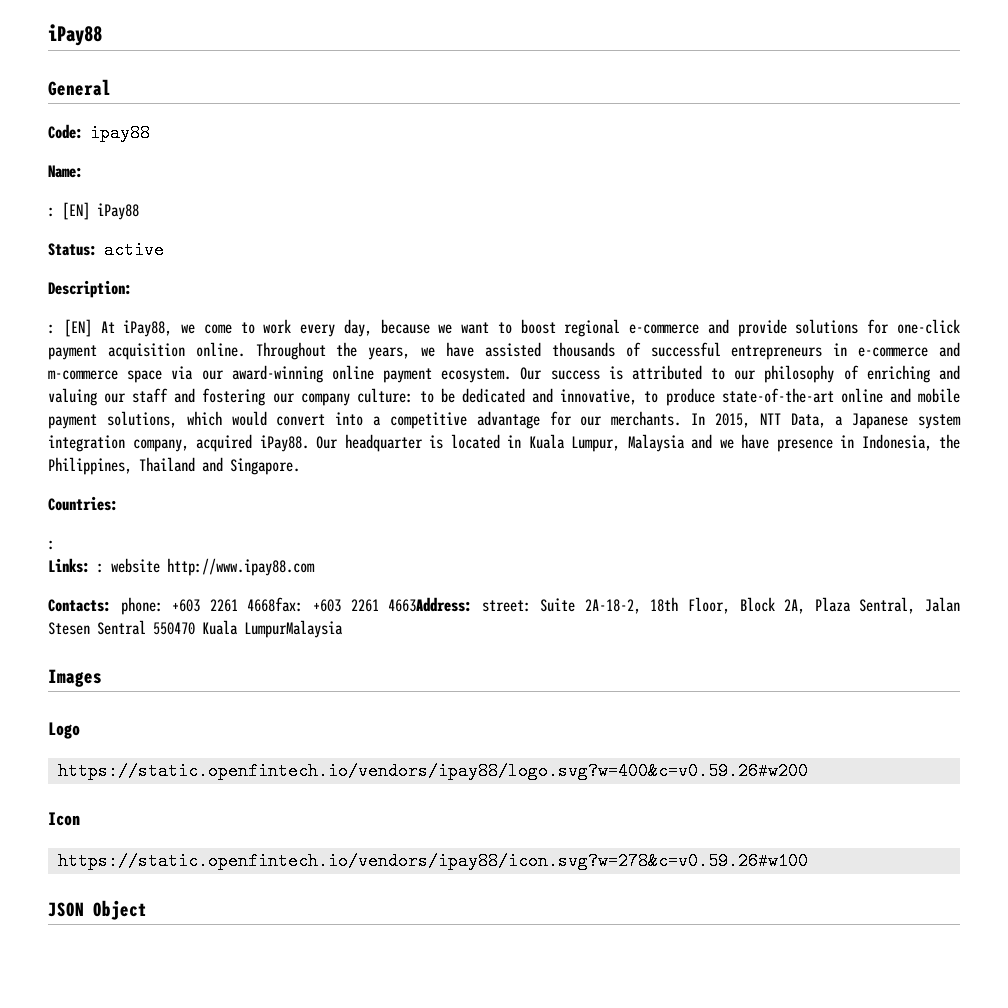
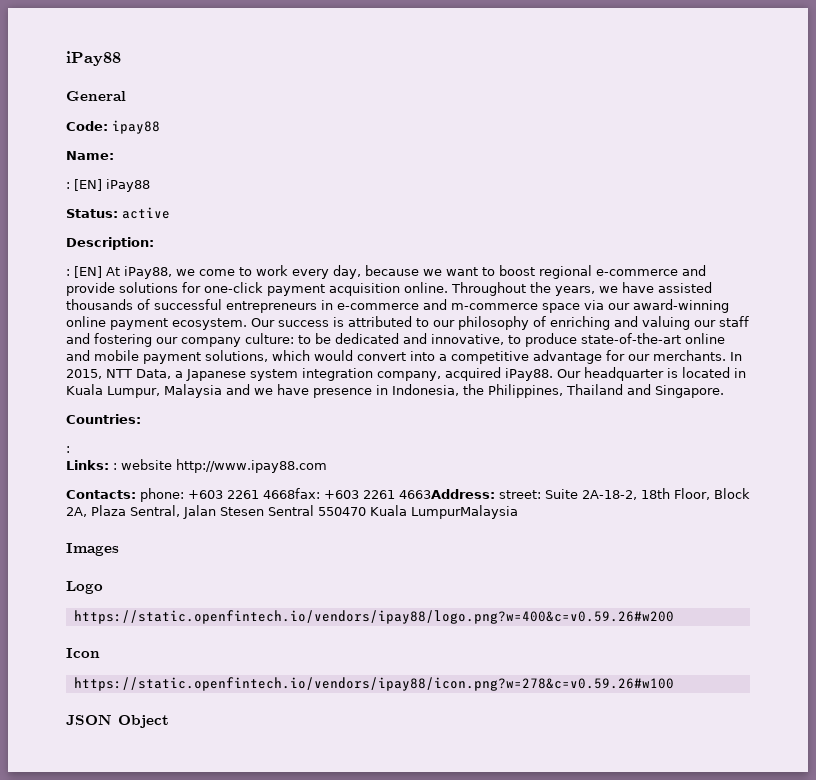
[57,762,808,780] https://static.openfintech.io/vendors/ipay88/logo.svg?w=400&c=v0.59.26#w200 -> [73,610,674,624] https://static.openfintech.io/vendors/ipay88/logo.png?w=400&c=v0.59.26#w200
[57,852,808,870] https://static.openfintech.io/vendors/ipay88/icon.svg?w=278&c=v0.59.26#w100 -> [73,677,674,691] https://static.openfintech.io/vendors/ipay88/icon.png?w=278&c=v0.59.26#w100

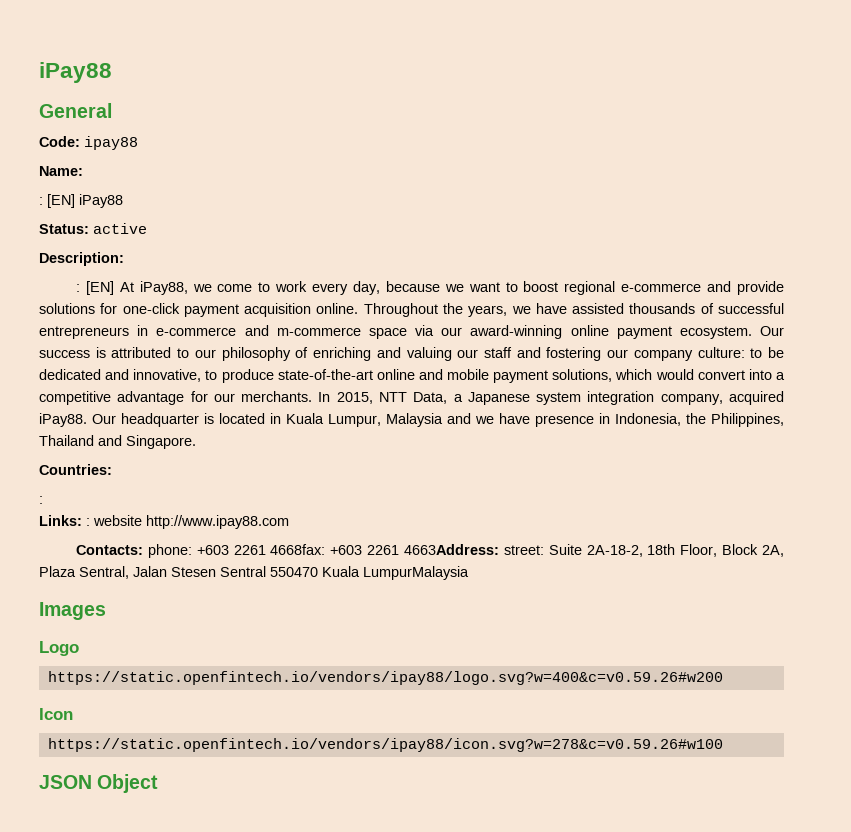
[73,610,674,624] https://static.openfintech.io/vendors/ipay88/logo.png?w=400&c=v0.59.26#w200 -> [47,671,723,685] https://static.openfintech.io/vendors/ipay88/logo.svg?w=400&c=v0.59.26#w200
[73,677,674,691] https://static.openfintech.io/vendors/ipay88/icon.png?w=278&c=v0.59.26#w100 -> [47,738,723,752] https://static.openfintech.io/vendors/ipay88/icon.svg?w=278&c=v0.59.26#w100

